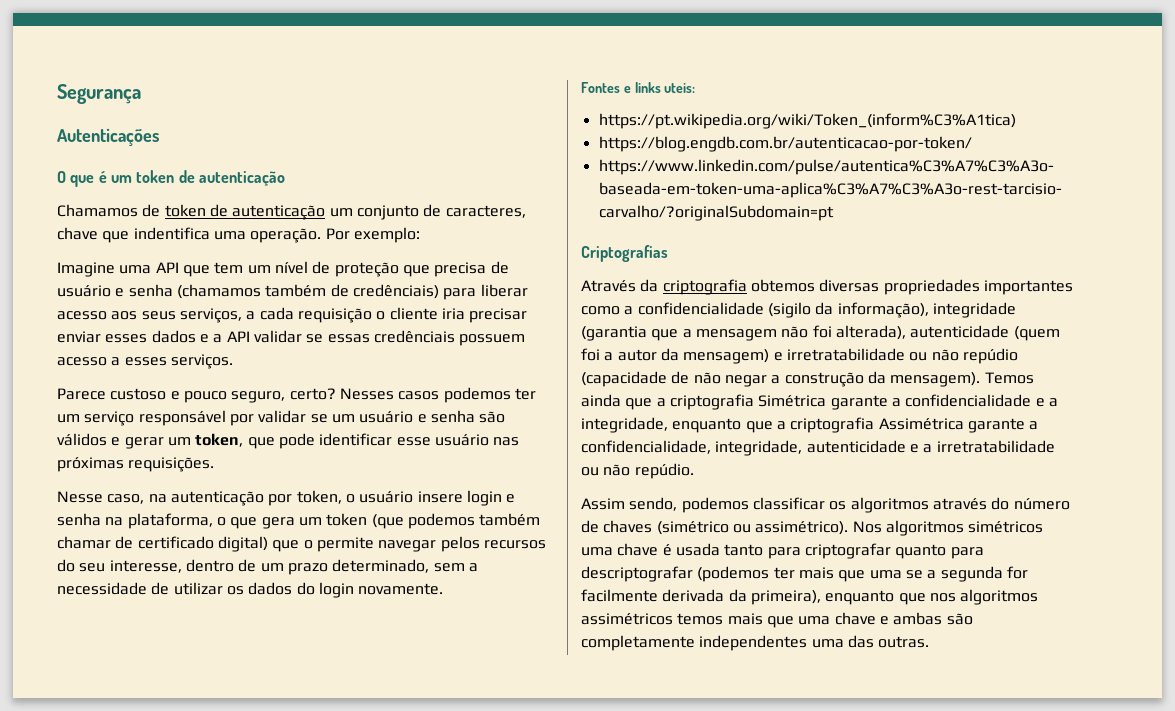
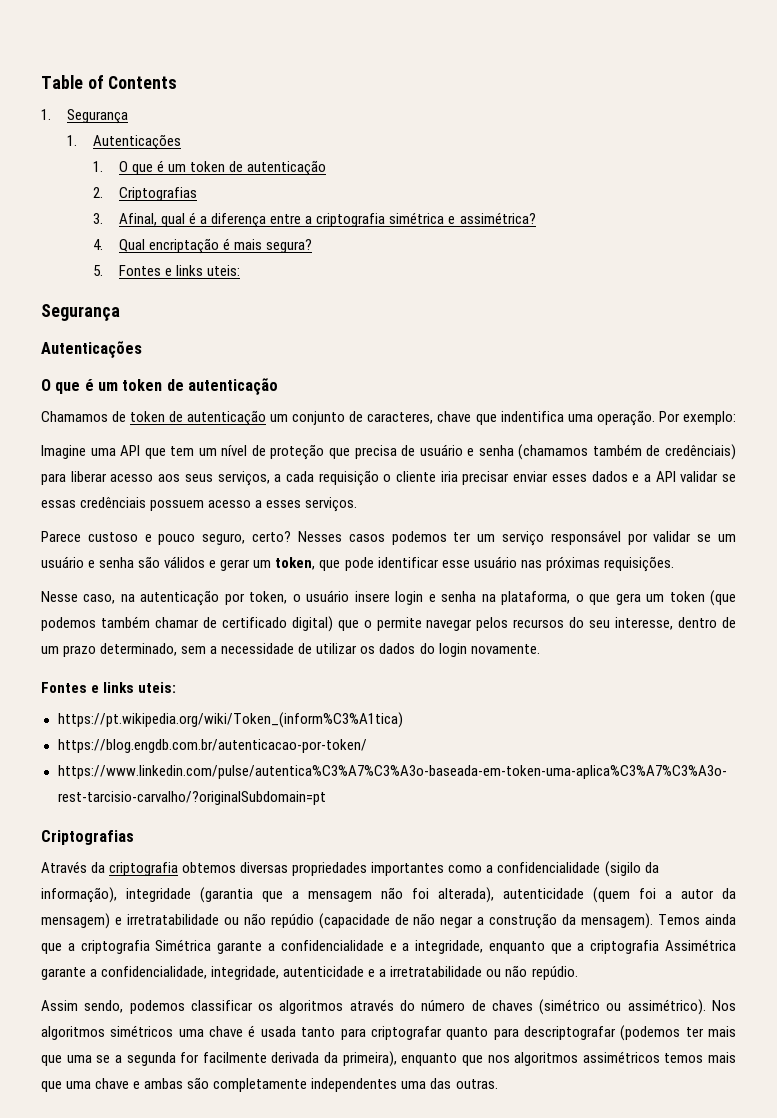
(57, 94) none -> [41,75,178,89] [41,109,129,124] [67,134,182,150] [93,160,327,176] [93,187,198,201] [93,212,536,228] [93,238,313,254] [93,265,241,276] Table of Contents // 1. Segurança // 1. Autenticações // 1. O que é um token de autenticação // 2. Criptografias // 3. Afinal, qual é a diferença entre a criptografia simétrica e assimétrica? // 4. Qual encriptação é mais segura? // 5. Fontes e links uteis: //

